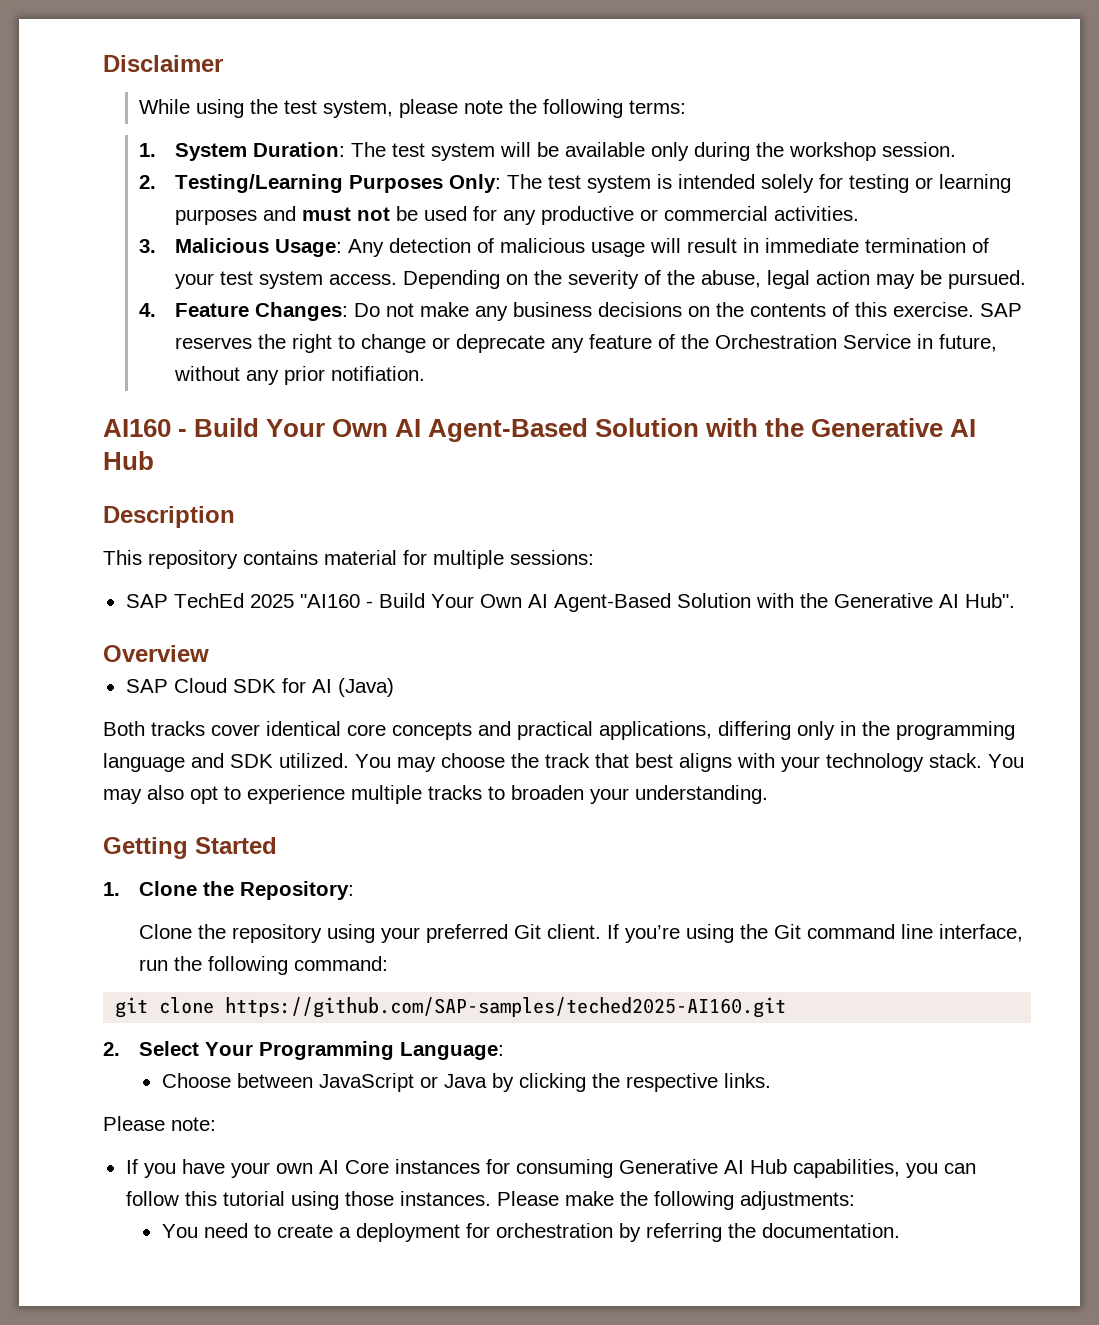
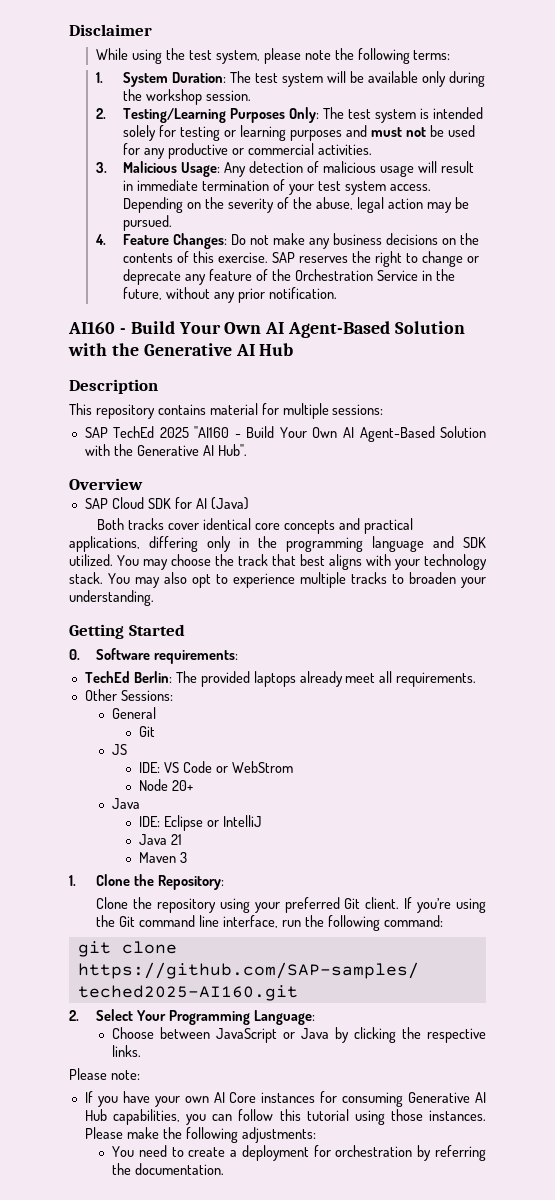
(934, 341) none -> [435,269,455,281] the
[331,366,426,381] notifiation. -> [269,287,338,299] notification.
(277, 845) none -> [69,648,239,664] [84,671,477,687] [84,689,173,701] [112,707,157,719] [139,726,156,737] [112,744,128,755] [139,761,294,773] [139,779,194,791] [112,798,141,809] [139,815,263,831] [139,834,183,845] [139,852,188,863] // 0. Software requirements: // TechEd Berlin: The provided laptops already meet all requirements. // Other Sessions: // General // Git // JS // IDE: VS Code or WebStrom // Node 20+ // Java // IDE: Eclipse or IntelliJ // Java 21 // Maven 3

